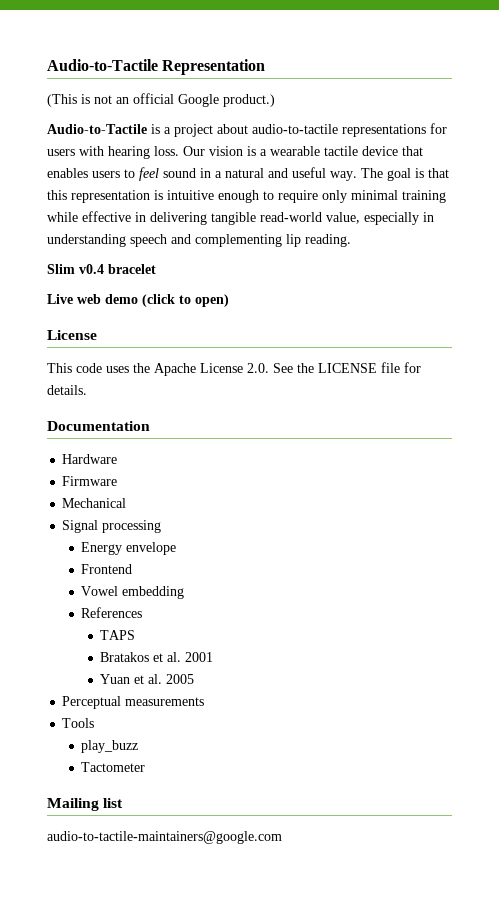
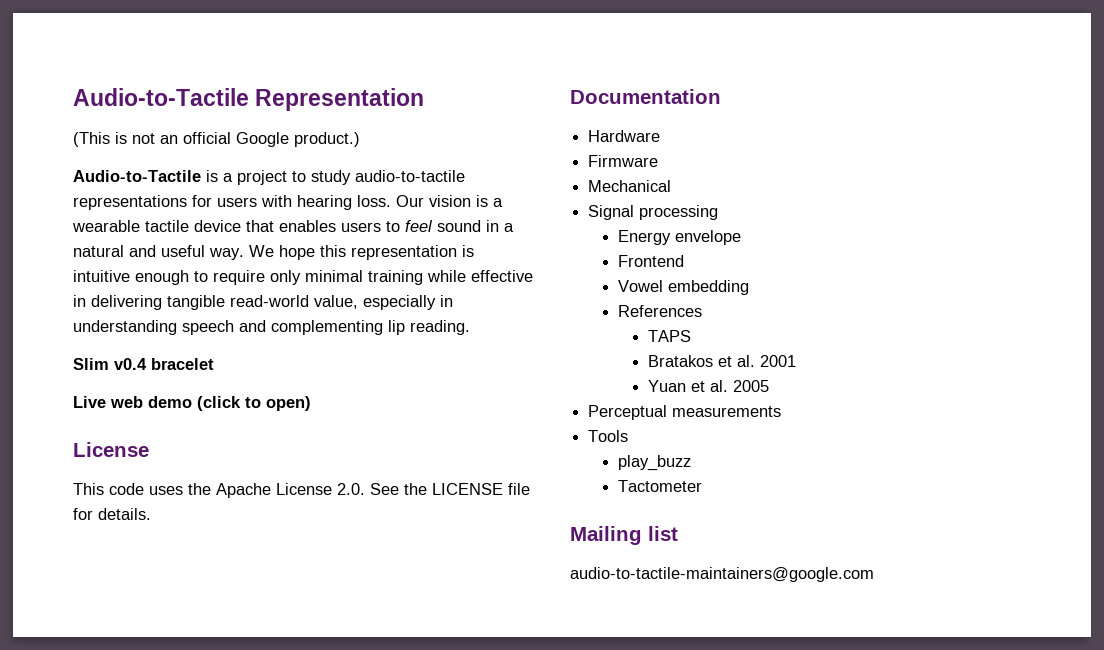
[217,124,248,134] about -> [292,170,351,185] to study
[361,168,449,181] The goal is that -> [249,245,315,260] We hope

